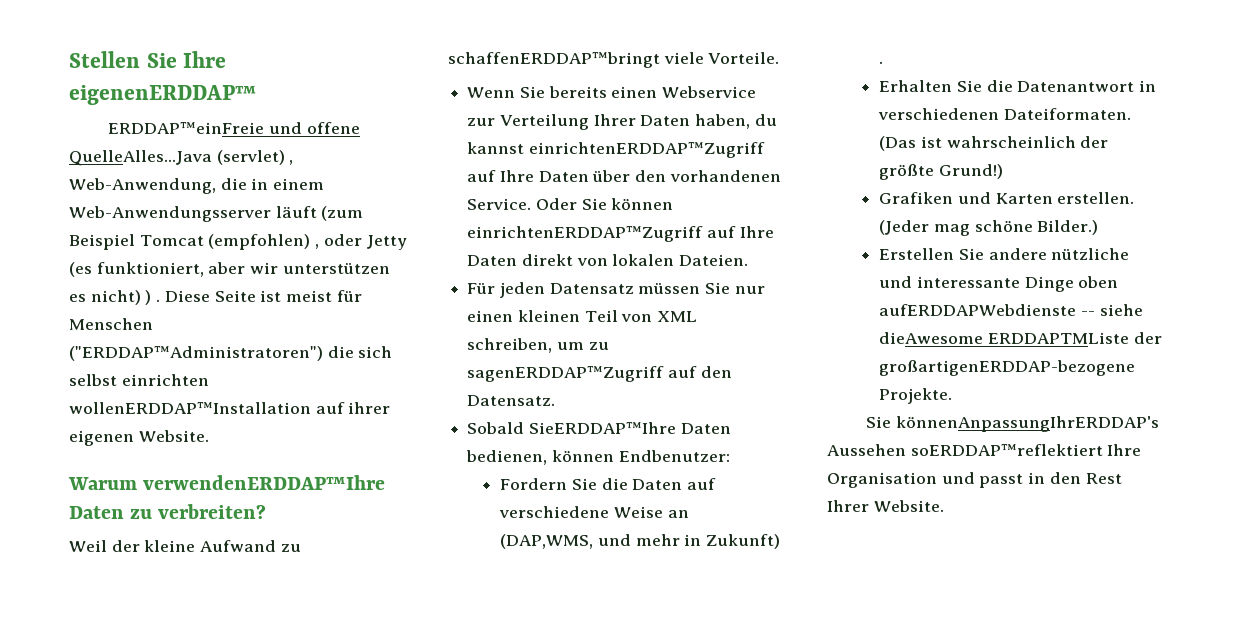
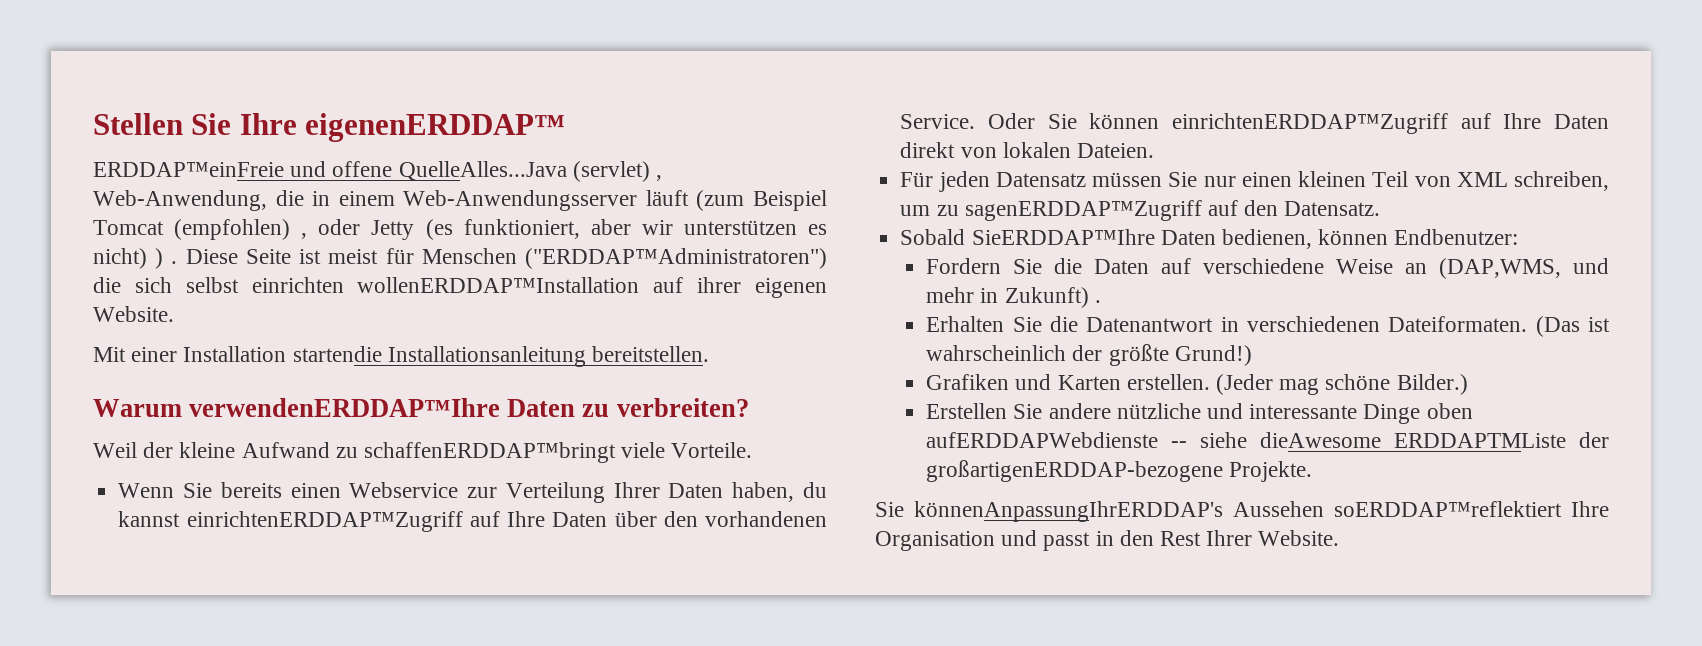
(209, 436) none -> [93,346,710,367] // Mit einer Installation startendie Installationsanleitung bereitstellen.

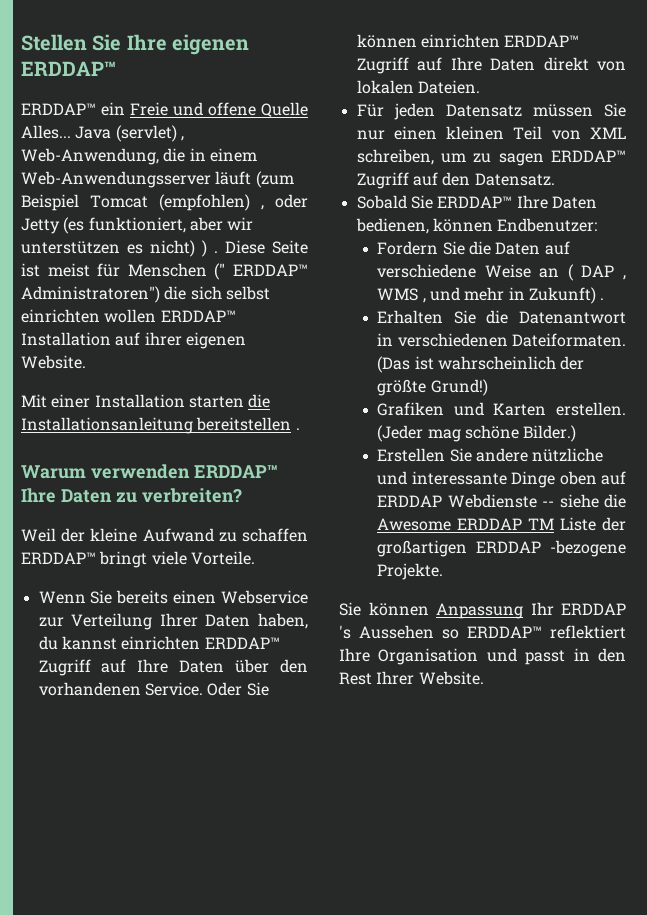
[305,113,566,142] [93,161,567,181] eigenenERDDAP™ // ERDDAP™einFreie und offene QuelleAlles...Java -> [172,34,250,55] [21,61,116,76] [21,102,308,117] [21,125,112,139] eigenen ERDDAP™ // ERDDAP™ ein Freie und offene Quelle Alles... Java
[525,248,827,269] ("ERDDAP™Administratoren") -> [214,263,308,280] [21,286,160,303] (" ERDDAP™ Administratoren")
[357,277,640,293] wollenERDDAP™Installation -> [104,309,236,323] [21,332,111,346] wollen ERDDAP™ Installation
[292,346,710,367] [93,398,501,417] startendie Installationsanleitung bereitstellen. // Warum verwendenERDDAP™Ihre -> [188,394,271,408] [21,417,300,434] [21,464,278,479] [21,488,56,503] starten die Installationsanleitung bereitstellen . // Warum verwenden ERDDAP™ Ihre
[364,442,617,463] schaffenERDDAP™bringt -> [242,528,309,542] [21,551,148,568] schaffen ERDDAP™ bringt
[186,511,463,532] einrichtenERDDAP™Zugriff -> [121,636,280,650] [38,659,91,676] einrichten ERDDAP™ Zugriff
[1171,113,1448,134] einrichtenERDDAP™Zugriff -> [420,34,580,48] [356,57,409,74] einrichten ERDDAP™ Zugriff
[964,200,1202,221] sagenERDDAP™Zugriff -> [498,150,626,166] [356,172,409,189] sagen ERDDAP™ Zugriff
[971,229,1155,245] SieERDDAP™Ihre -> [410,195,548,209] Sie ERDDAP™ Ihre
[1439,258,1562,279] (DAP,WMS, -> [567,264,626,281] [377,288,426,303] ( DAP , WMS ,
[926,432,1609,448] [926,460,1313,482] [875,501,1562,522] aufERDDAPWebdienste -- siehe dieAwesome ERDDAPTMListe der großartigenERDDAP-bezogene Projekte. // Sie könnenAnpassungIhrERDDAP's Aussehen soERDDAP™reflektiert -> [601,471,626,485] [377,494,626,508] [377,517,626,531] [377,540,626,557] [377,563,444,580] [339,602,626,619] [339,625,626,639] auf ERDDAP Webdienste -- siehe die Awesome ERDDAP TM Liste der großartigen ERDDAP -bezogene Projekte. // Sie können Anpassung Ihr ERDDAP 's Aussehen so ERDDAP™ reflektiert

